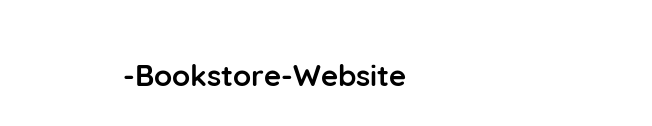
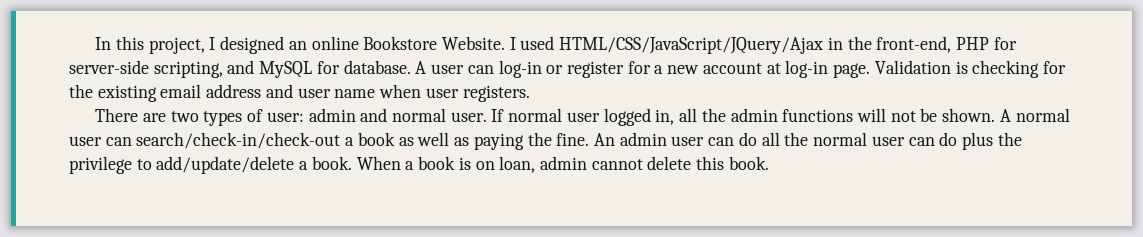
[123,64,406,86] -Bookstore-Website -> [95,36,1017,54] [69,60,1066,78] [69,84,530,102] [95,108,1070,126] [69,132,1022,150] [69,156,769,174] In this project, I designed an online Bookstore Website. I used HTML/CSS/JavaScript/JQuery/Ajax in the front-end, PHP for server-side scripting, and MySQL for database. A user can log-in or register for a new account at log-in page. Validation is checking for the existing email address and user name when user registers. // There are two types of user: admin and normal user. If normal user logged in, all the admin functions will not be shown. A normal user can search/check-in/check-out a book as well as paying the fine. An admin user can do all the normal user can do plus the privilege to add/update/delete a book. When a book is on loan, admin cannot delete this book.

